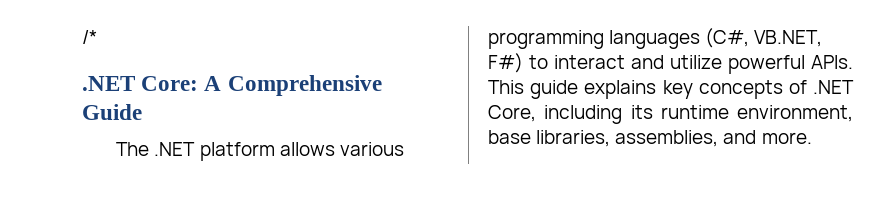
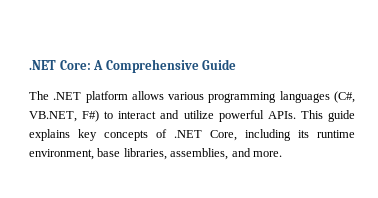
[82,30,97,44] /* // -> (29, 65) none

